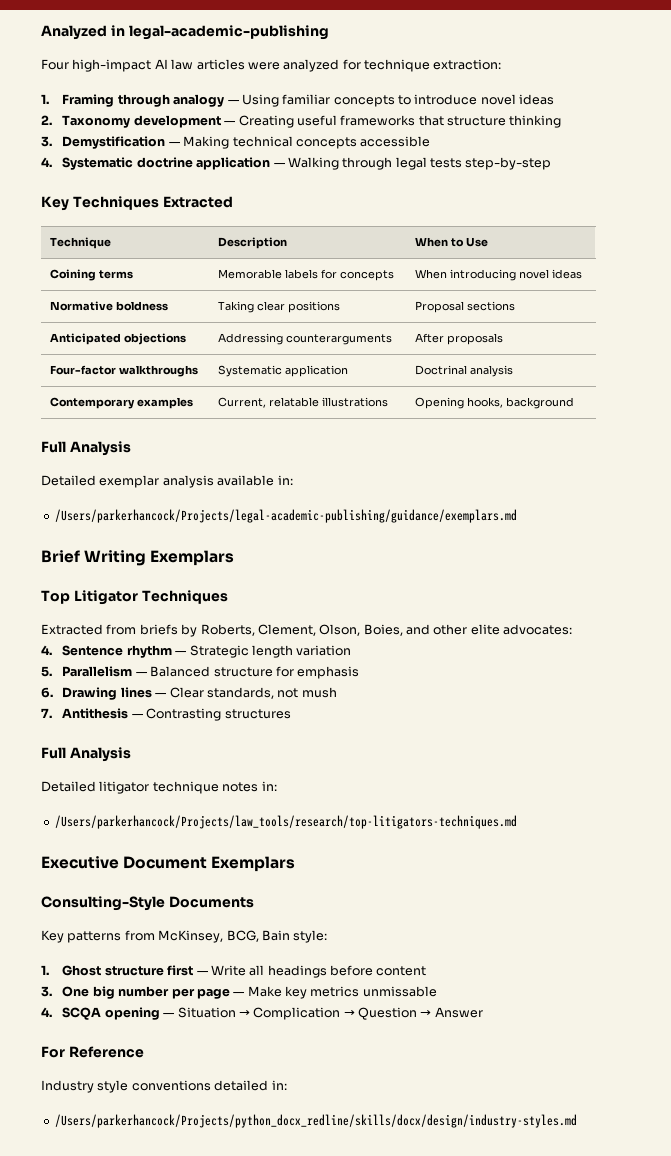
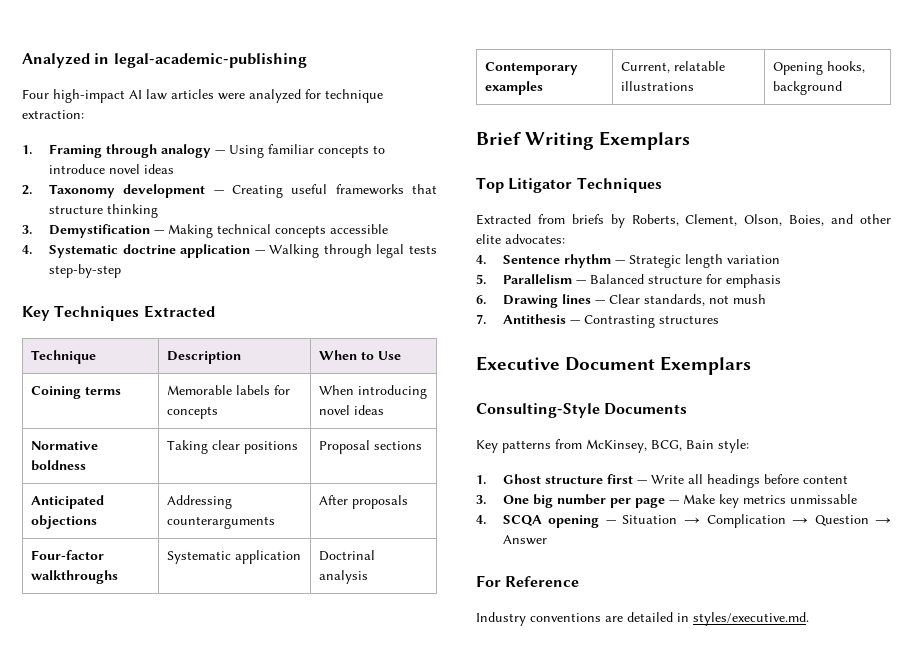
[41,441,131,456] [41,475,293,488] [54,509,517,523] // Full Analysis // Detailed exemplar analysis available in: // /Users/parkerhancock/Projects/legal-academic-publishing/guidance/exemplars.md -> (843, 88) none
[41,747,131,762] [41,781,277,794] [54,815,517,829] // Full Analysis // Detailed litigator technique notes in: // /Users/parkerhancock/Projects/law_tools/research/top-litigators-techniques.md -> (719, 319) none
[97,1080,287,1093] [54,1114,577,1128] style conventions detailed in: // /Users/parkerhancock/Projects/python_docx_redline/skills/docx/design/industry-styles.md -> [530,612,809,626] conventions are detailed in styles/executive.md.

